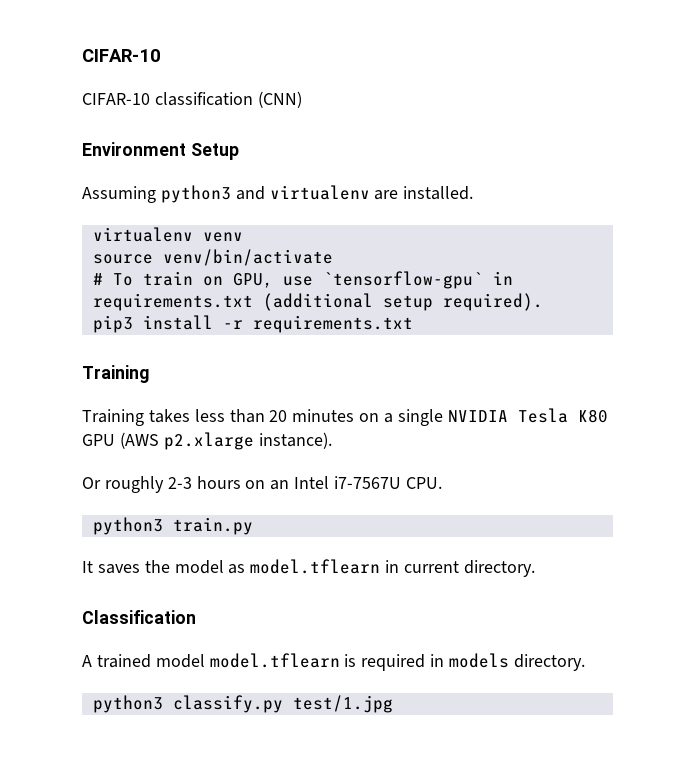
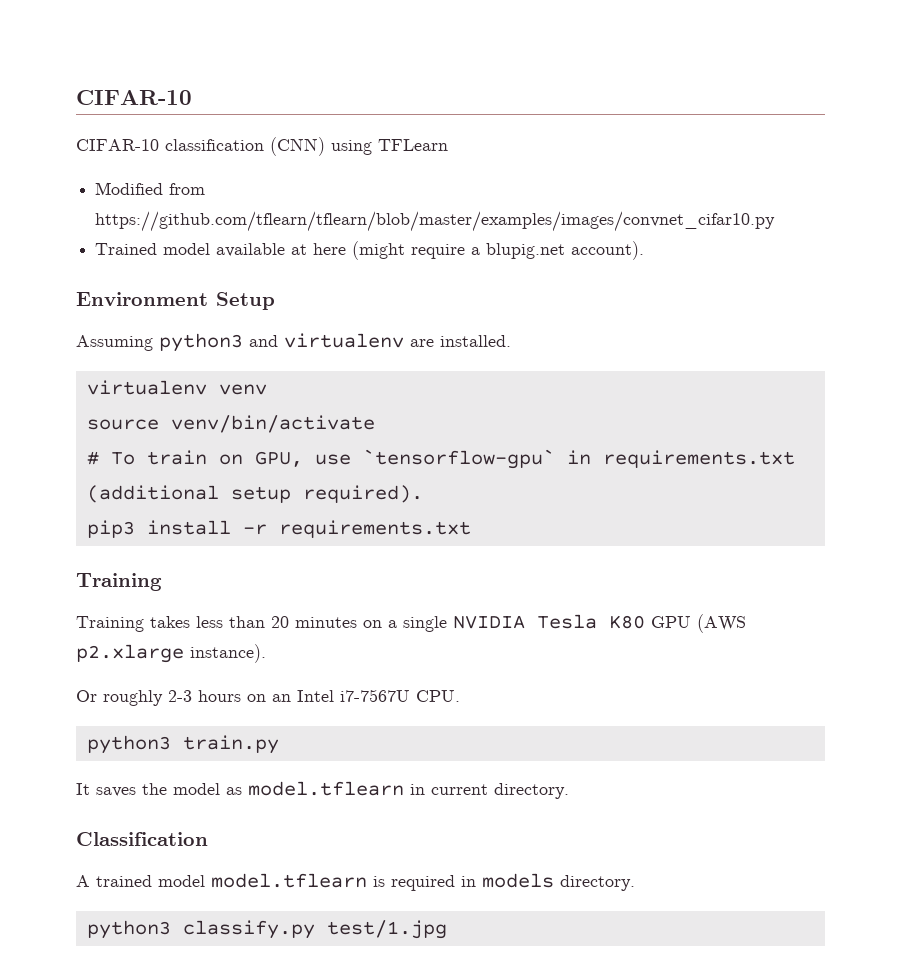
(302, 99) none -> [331,139,448,155] [95,182,206,195] [95,211,776,232] [95,241,645,260] using TFLearn // Modified from https://github.com/tflearn/tflearn/blob/master/examples/images/convnet_cifar10.py // Trained model available at here (might require a blupig.net account).

